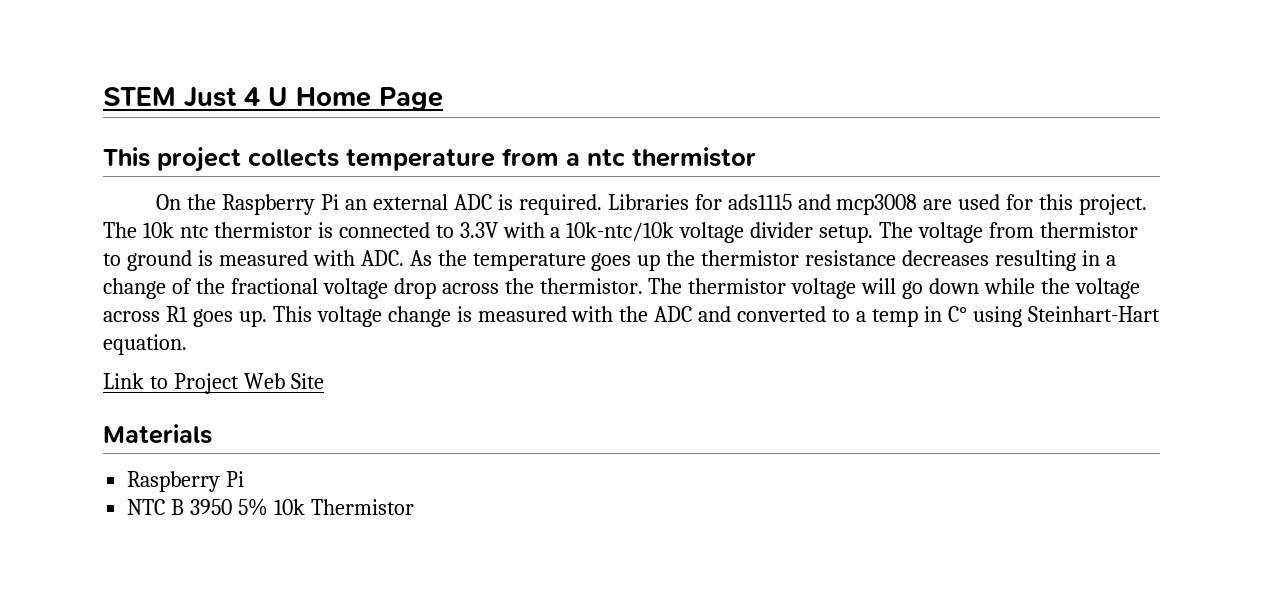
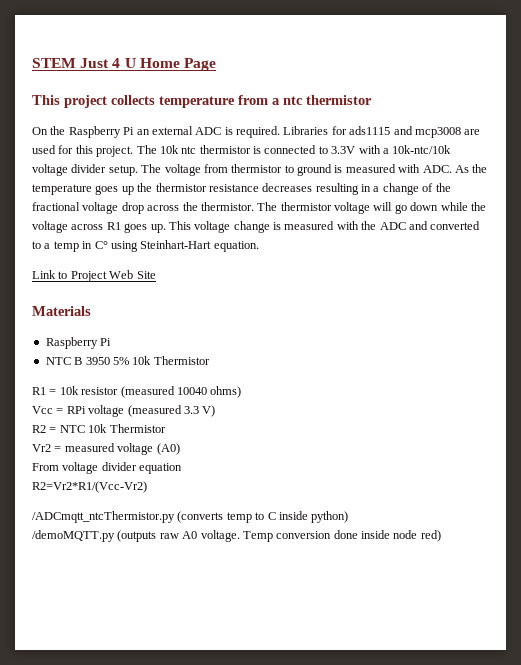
(414, 507) none -> [32,386,242,398] [32,405,216,417] [32,424,166,433] [32,443,180,455] [32,462,183,474] [32,481,147,493] [32,511,349,523] [32,530,441,542] // R1 = 10k resistor (measured 10040 ohms) // Vcc = RPi voltage (measured 3.3 V) // R2 = NTC 10k Thermistor // Vr2 = measured voltage (A0) // From voltage divider equation // R2=Vr2*R1/(Vcc-Vr2) // /ADCmqtt_ntcThermistor.py (converts temp to C inside python) // /demoMQTT.py (outputs raw A0 voltage. Temp conversion done inside node red)

